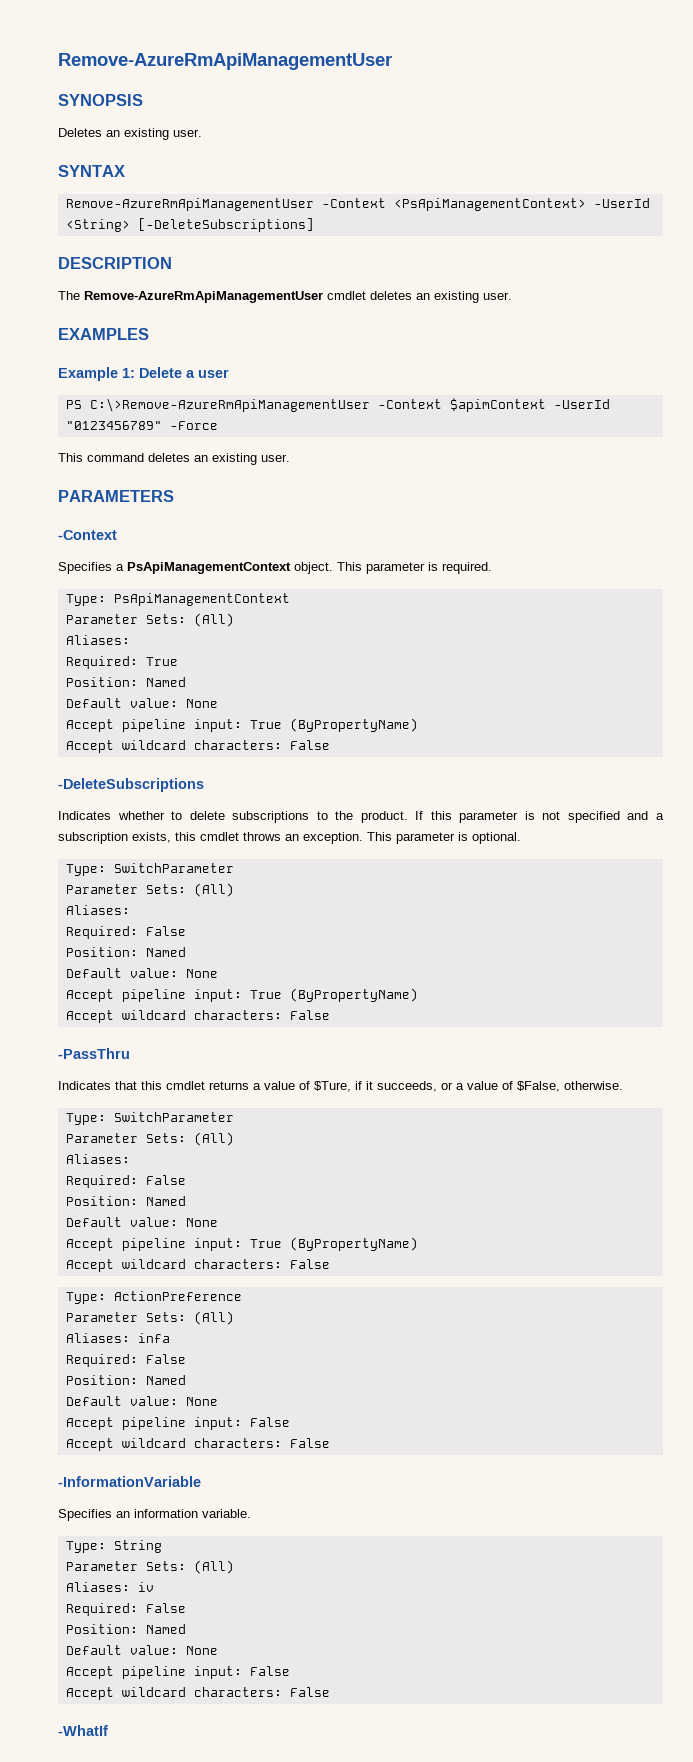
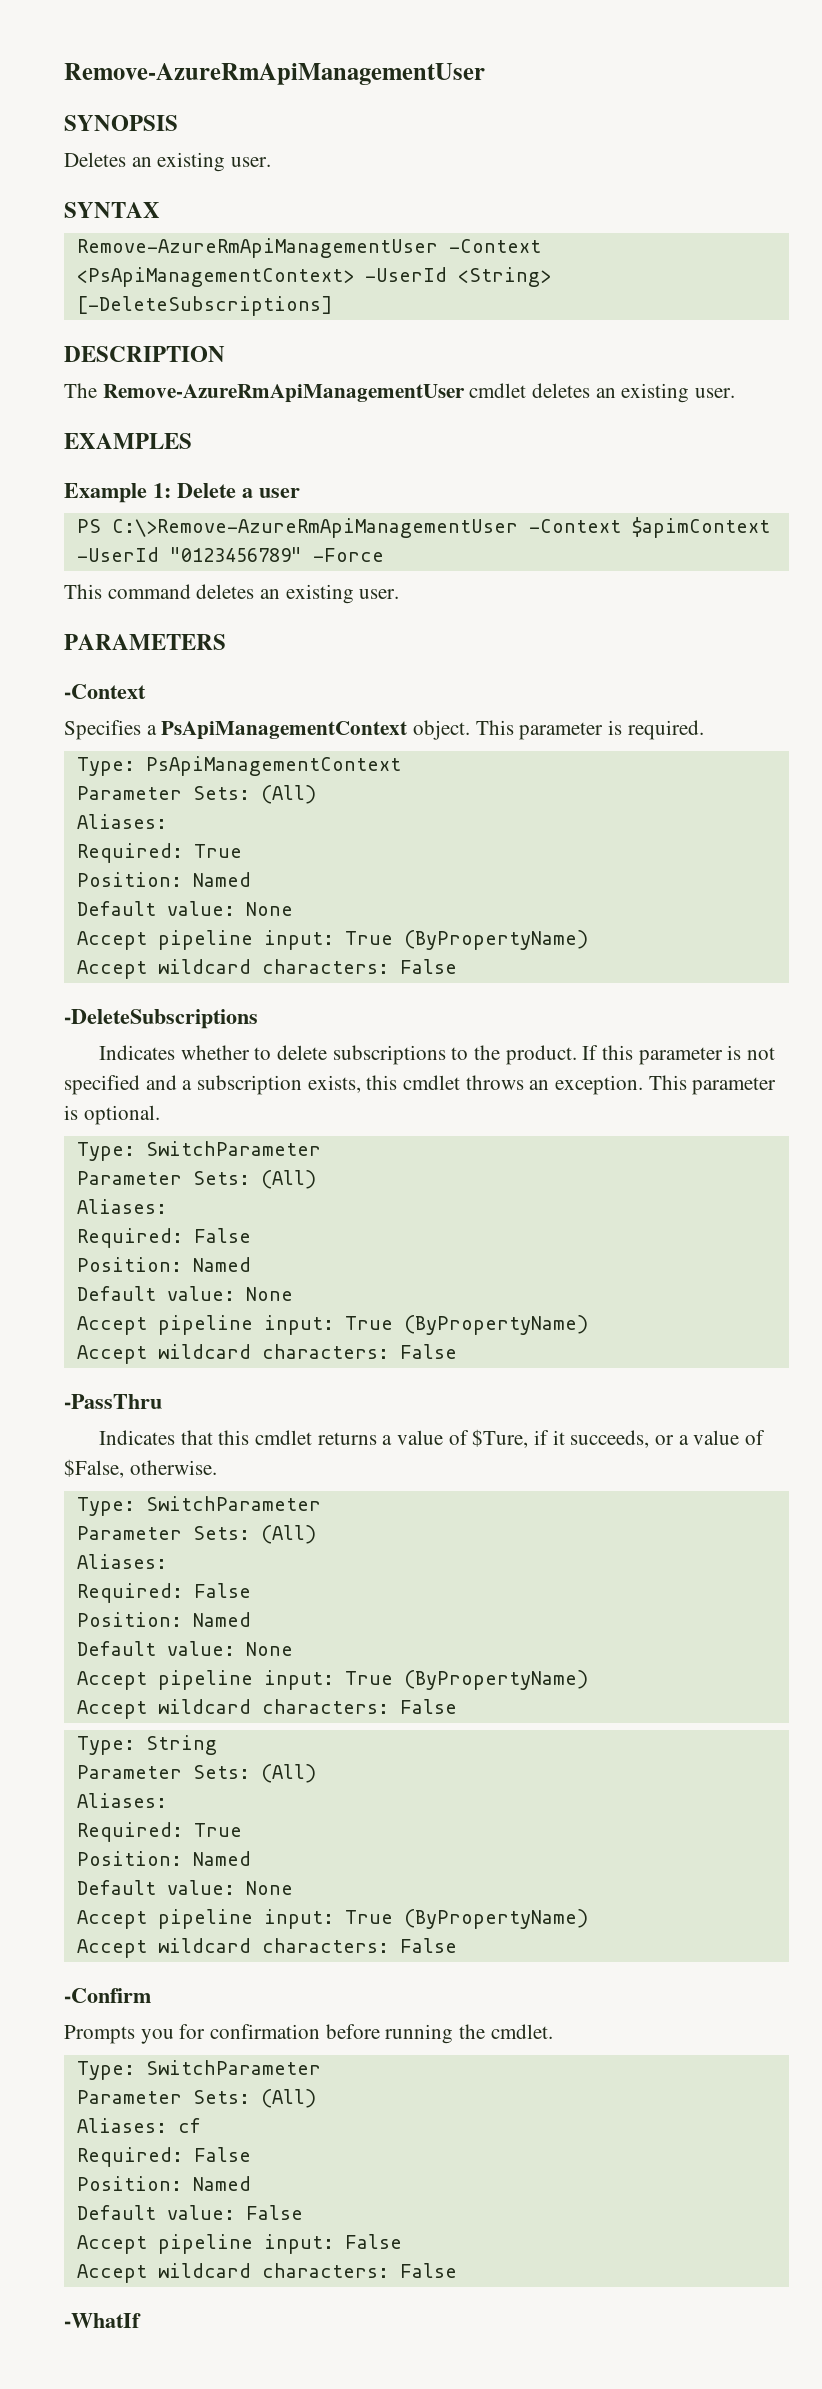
[113,1291,242,1301] [65,1311,234,1325] [65,1333,170,1343] [65,1354,186,1367] [65,1375,186,1385] [65,1396,218,1406] [65,1417,290,1430] [65,1438,330,1451] [58,1476,201,1487] [58,1509,251,1521] [65,1540,162,1553] [65,1560,234,1574] [65,1582,154,1592] [65,1603,186,1616] [65,1624,186,1634] [65,1645,218,1655] ActionPreference // Parameter Sets: (All) // Aliases: infa // Required: False // Position: Named // Default value: None // Accept pipeline input: False // Accept wildcard characters: False // -InformationVariable // Specifies an information variable. // Type: String // Parameter Sets: (All) // Aliases: iv // Required: False // Position: Named // Default value: None -> [145,1735,217,1755] [76,1764,316,1783] [76,1793,167,1808] [76,1822,242,1842] [76,1851,251,1866] [76,1880,293,1895] [76,1909,588,1929] [76,1938,457,1958] [64,1988,151,2003] [64,2024,553,2044] [76,2060,321,2080] [76,2089,316,2108] [76,2118,201,2133] [76,2147,251,2167] [76,2176,251,2191] [76,2205,303,2220] String // Parameter Sets: (All) // Aliases: // Required: True // Position: Named // Default value: None // Accept pipeline input: True (ByPropertyName) // Accept wildcard characters: False // -Confirm // Prompts you for confirmation before running the cmdlet. // Type: SwitchParameter // Parameter Sets: (All) // Aliases: cf // Required: False // Position: Named // Default value: False

